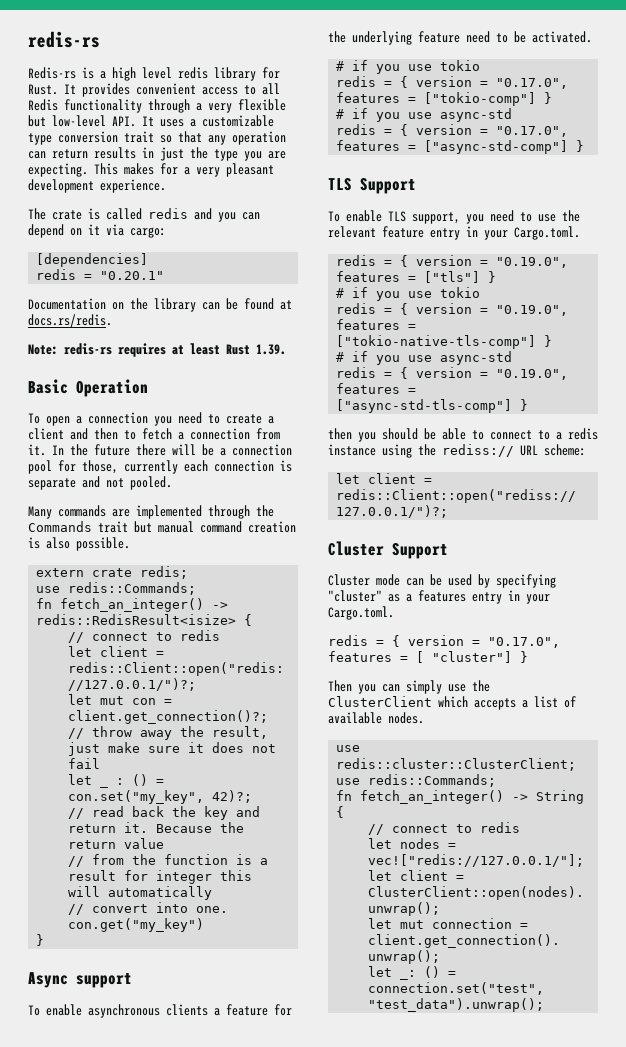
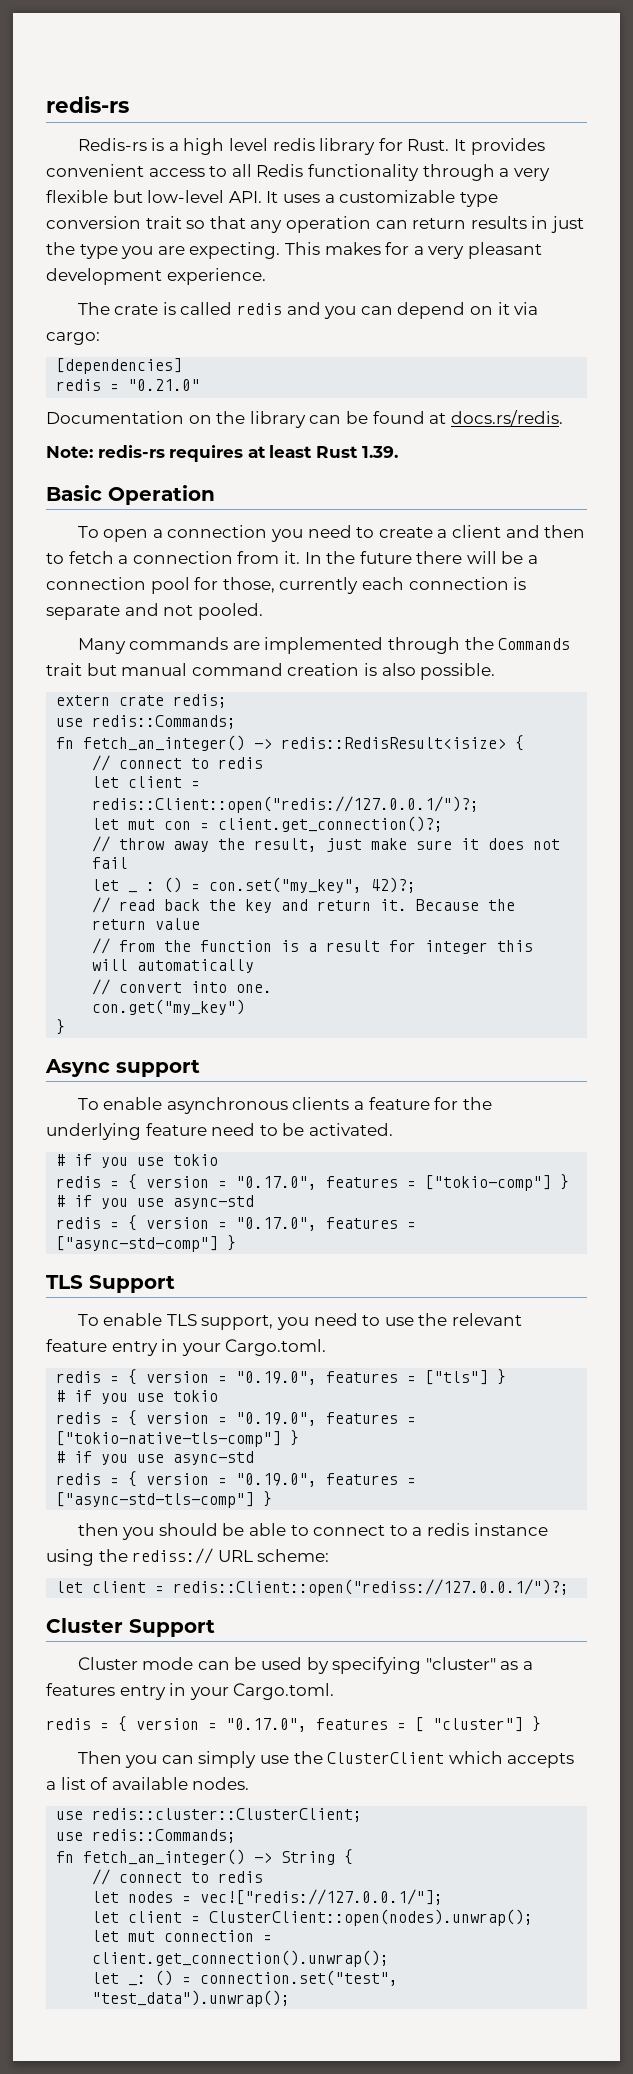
[100,271,165,280] "0.20.1" -> [128,379,201,391] "0.21.0"

